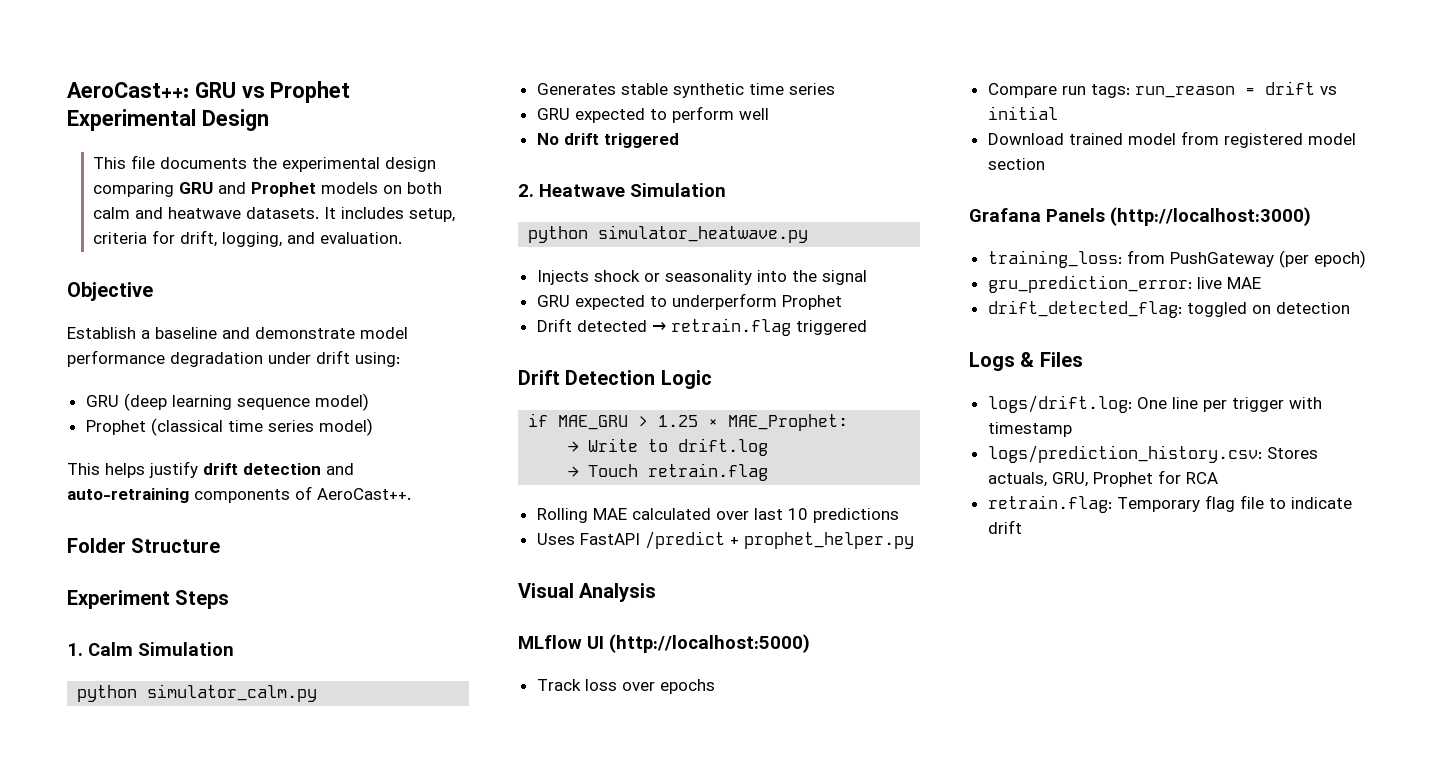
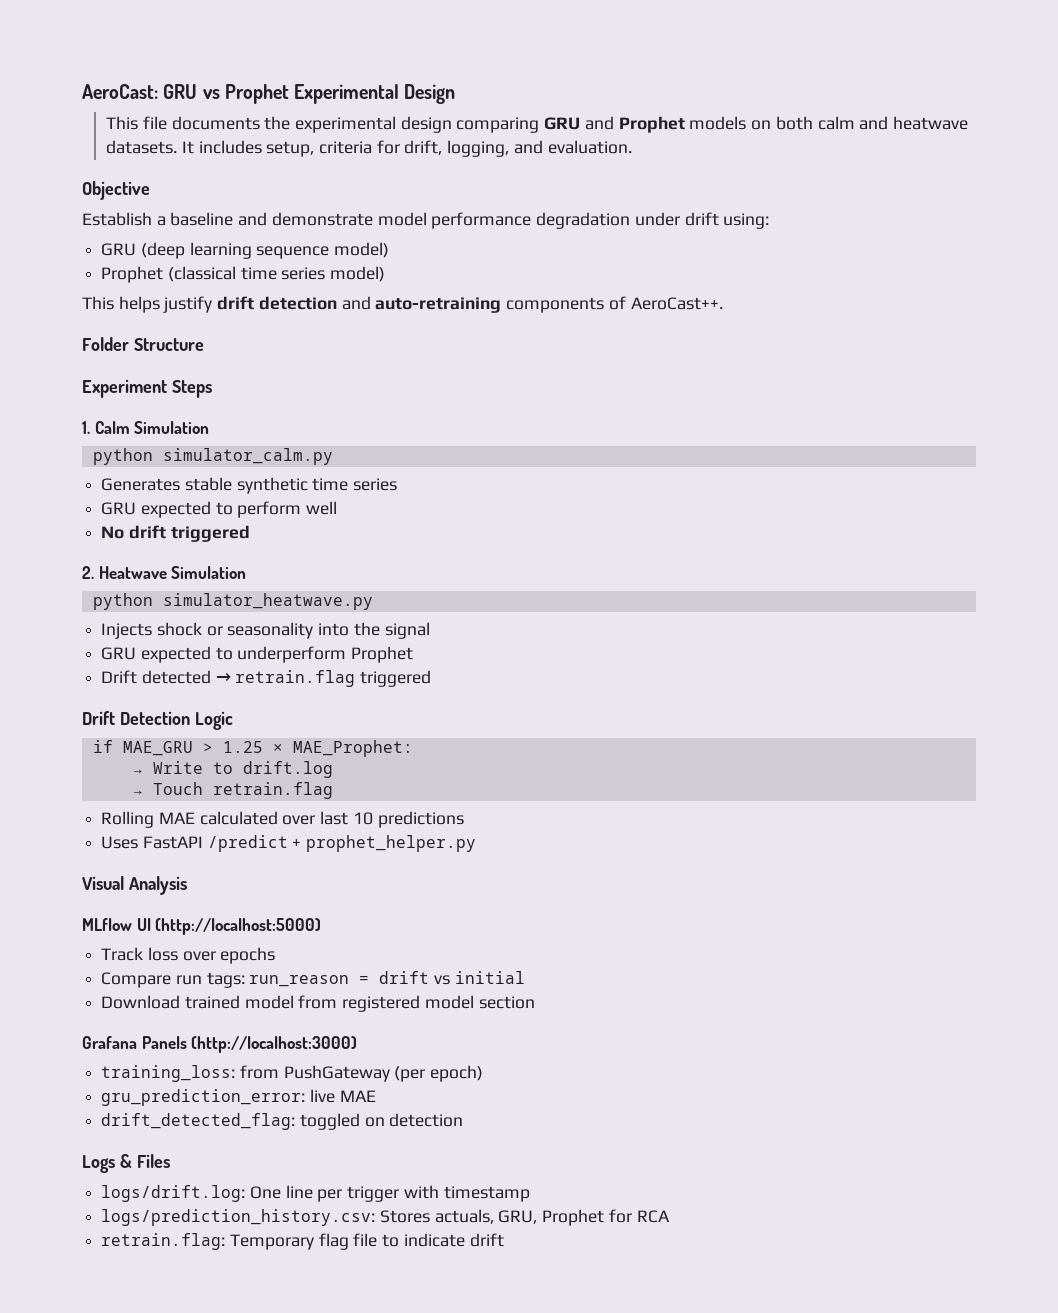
[67,82,189,98] AeroCast++: -> [82,84,158,99] AeroCast:

